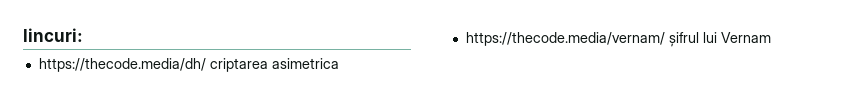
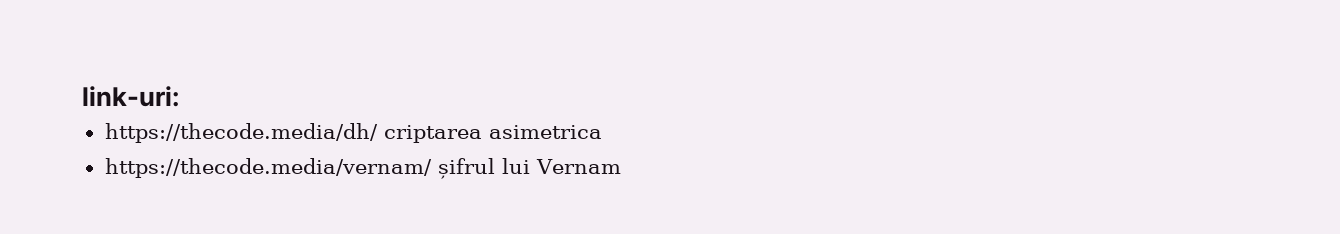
[23,28,83,42] lincuri: -> [82,86,179,107] link-uri:

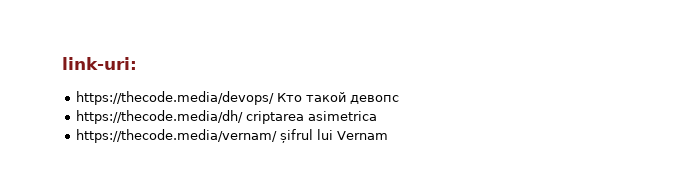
(179, 96) none -> [76,91,400,105] // https://thecode.media/devops/ Кто такой девопс

